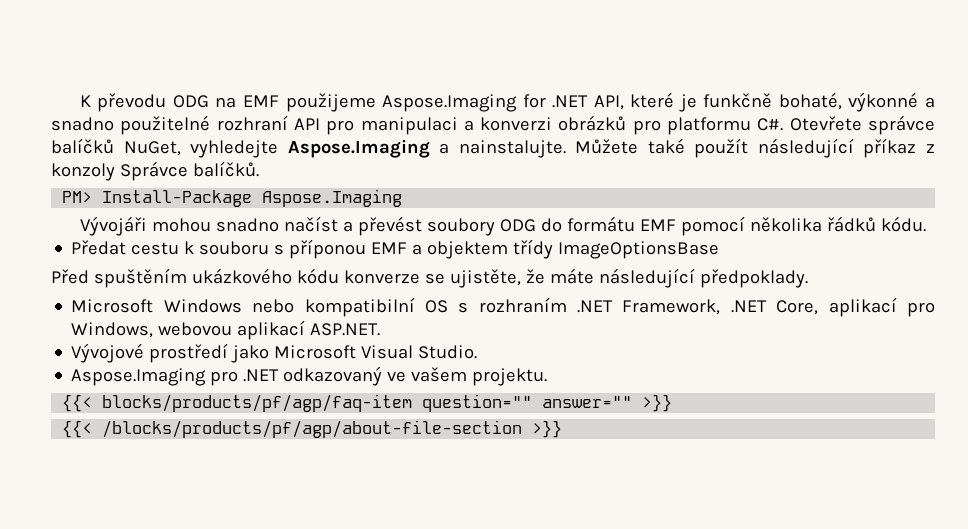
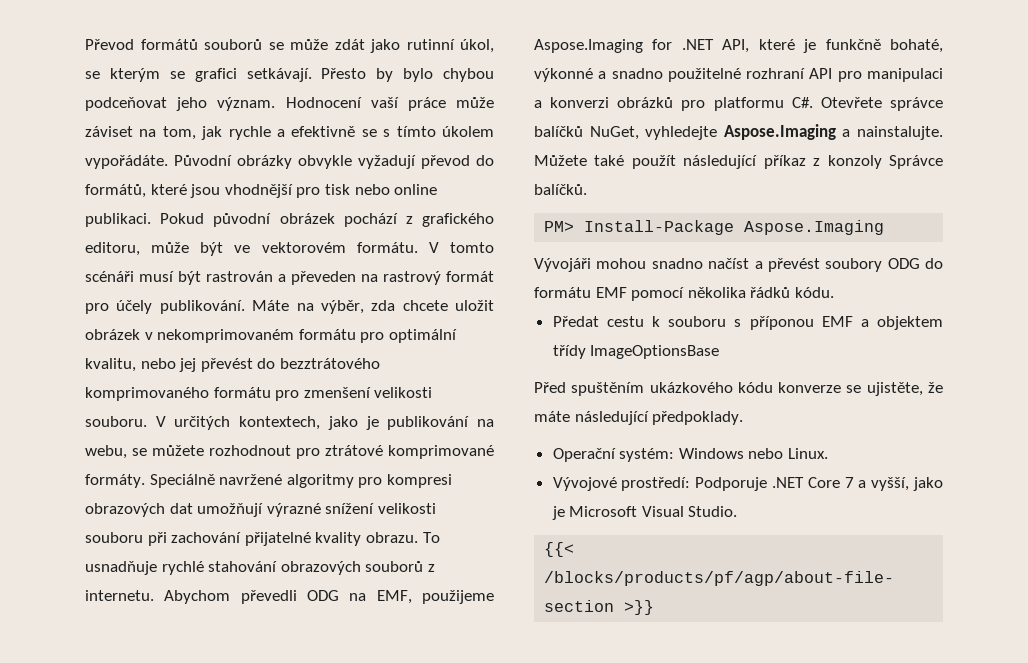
[79,93,167,112] K převodu -> [85,39,494,53] [85,68,494,82] [85,97,495,111] [85,126,494,140] [85,155,494,169] [85,184,438,198] [85,213,494,227] [85,242,495,256] [85,271,494,285] [85,300,494,314] [85,329,457,343] [85,358,380,372] [85,387,433,401] [85,416,495,430] [85,445,494,459] [85,474,452,488] [85,503,436,517] [85,532,440,546] [85,561,435,575] [85,590,297,604] Převod formátů souborů se může zdát jako rutinní úkol, se kterým se grafici setkávají. Přesto by bylo chybou podceňovat jeho význam. Hodnocení vaší práce může záviset na tom, jak rychle a efektivně se s tímto úkolem vypořádáte. Původní obrázky obvykle vyžadují převod do formátů, které jsou vhodnější pro tisk nebo online publikaci. Pokud původní obrázek pochází z grafického editoru, může být ve vektorovém formátu. V tomto scénáři musí být rastrován a převeden na rastrový formát pro účely publikování. Máte na výběr, zda chcete uložit obrázek v nekomprimovaném formátu pro optimální kvalitu, nebo jej převést do bezztrátového komprimovaného formátu pro zmenšení velikosti souboru. V určitých kontextech, jako je publikování na webu, se můžete rozhodnout pro ztrátové komprimované formáty. Speciálně navržené algoritmy pro kompresi obrazových dat umožňují výrazné snížení velikosti souboru při zachování přijatelné kvality obrazu. To usnadňuje rychlé stahování obrazových souborů z internetu. Abychom převedli
[242,95,279,107] EMF -> [376,590,412,604] EMF,
[71,297,936,317] [71,320,381,340] [71,343,478,363] [71,366,548,386] [62,394,673,412] Microsoft Windows nebo kompatibilní OS s rozhraním .NET Framework, .NET Core, aplikací pro Windows, webovou aplikací ASP.NET. // Vývojové prostředí jako Microsoft Visual Studio. // Aspose.Imaging pro .NET odkazovaný ve vašem projektu. // {{< blocks/products/pf/agp/faq-item question="" answer="" >}} -> [552,448,829,462] [552,477,944,491] [551,506,738,520] Operační systém: Windows nebo Linux. // Vývojové prostředí: Podporuje .NET Core 7 a vyšší, jako je Microsoft Visual Studio.

